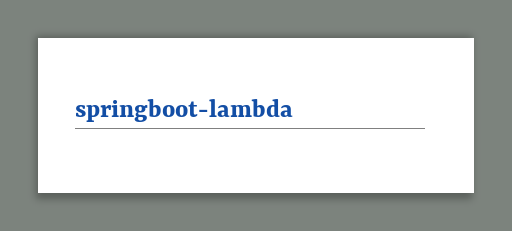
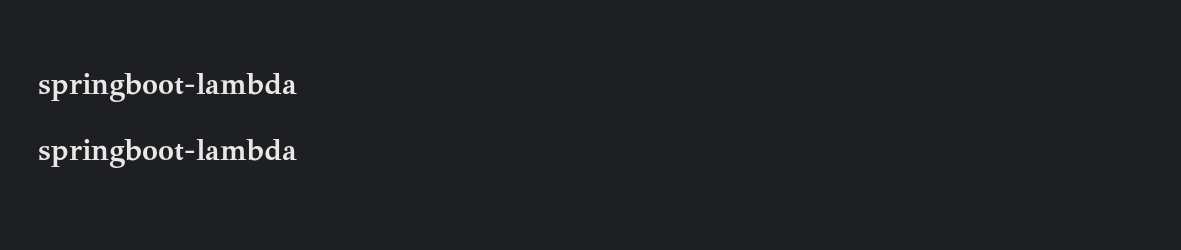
[75,99,293,122] springboot-lambda -> [38,73,297,102] [38,139,297,168] springboot-lambda // springboot-lambda

